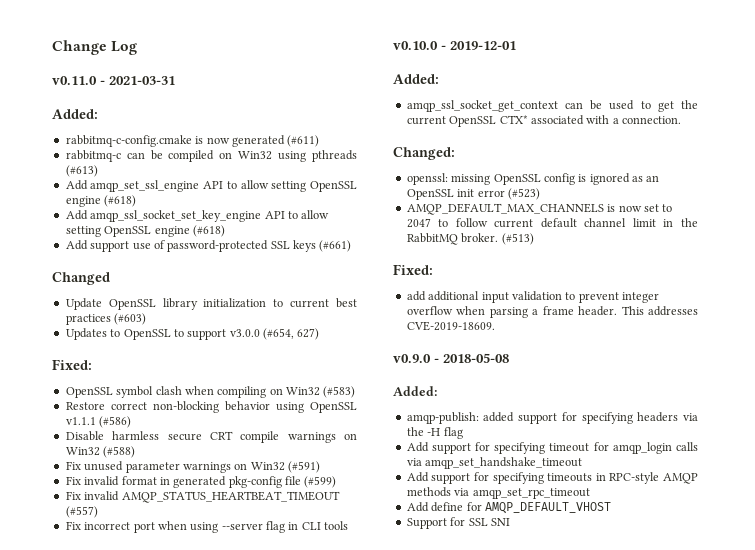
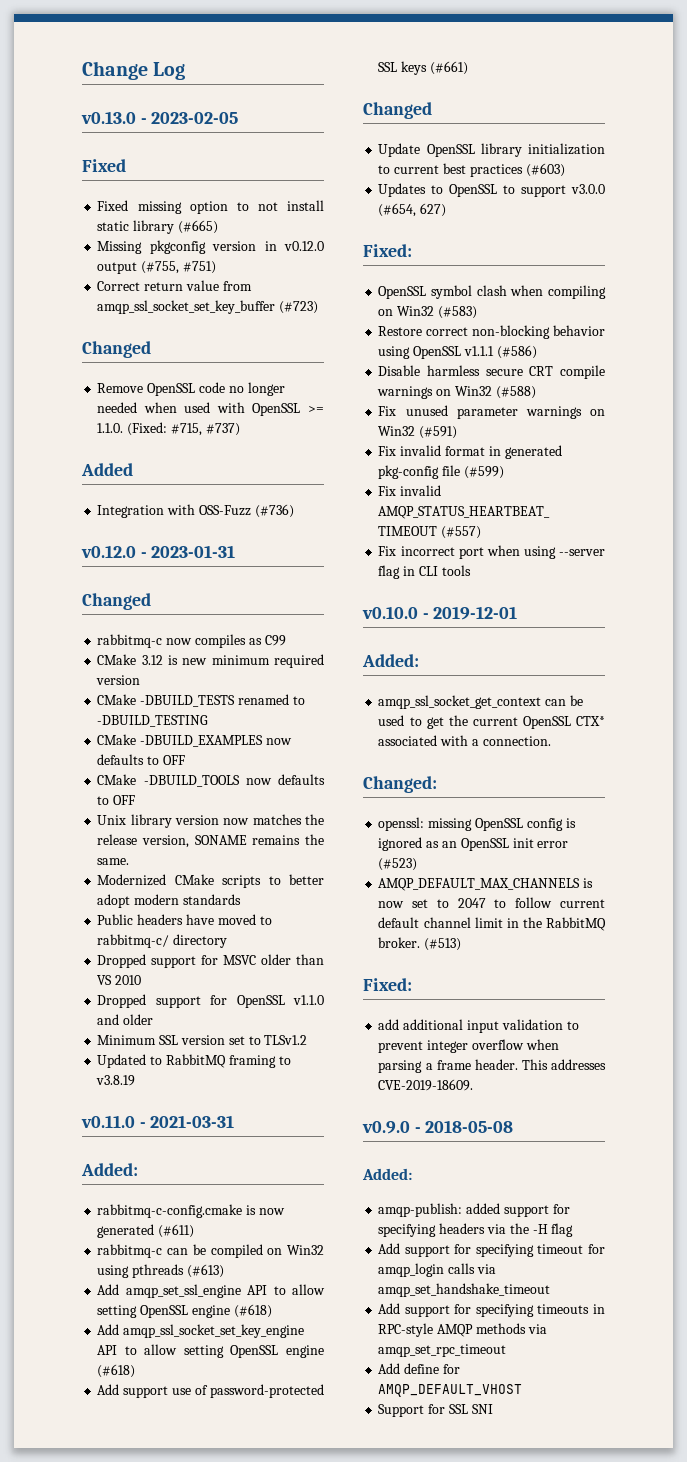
(138, 48) none -> [81,111,239,124] [82,159,126,172] [97,200,324,214] [97,220,218,234] [97,240,324,254] [97,261,216,274] [97,280,252,291] [97,300,319,314] [82,341,151,358] [97,382,285,396] [97,402,324,416] [97,422,240,436] [81,463,133,476] [97,504,294,518] [81,545,236,558] [82,593,151,610] [97,634,286,648] [97,654,324,668] [96,675,141,685] [97,694,305,707] [97,715,209,727] [97,734,292,747] [97,754,185,765] [97,774,325,787] [97,795,136,805] [97,814,324,828] [97,834,324,848] [97,858,130,865] [97,874,324,888] [97,894,241,908] [97,914,272,925] [97,934,228,948] [97,954,324,968] [97,975,142,985] [97,994,324,1008] [97,1014,154,1025] [97,1035,308,1045] [97,1054,291,1068] [96,1075,136,1086] // v0.13.0 - 2023-02-05 // Fixed // Fixed missing option to not install static library (#665) // Missing pkgconfig version in v0.12.0 output (#755, #751) // Correct return value from amqp_ssl_socket_set_key_buffer (#723) // Changed // Remove OpenSSL code no longer needed when used with OpenSSL >= 1.1.0. (Fixed: #715, #737) // Added // Integration with OSS-Fuzz (#736) // v0.12.0 - 2023-01-31 // Changed // rabbitmq-c now compiles as C99 // CMake 3.12 is new minimum required version // CMake -DBUILD_TESTS renamed to -DBUILD_TESTING // CMake -DBUILD_EXAMPLES now defaults to OFF // CMake -DBUILD_TOOLS now defaults to OFF // Unix library version now matches the release version, SONAME remains the same. // Modernized CMake scripts to better adopt modern standards // Public headers have moved to rabbitmq-c/ directory // Dropped support for MSVC older than VS 2010 // Dropped support for OpenSSL v1.1.0 and older // Minimum SSL version set to TLSv1.2 // Updated to RabbitMQ framing to v3.8.19

